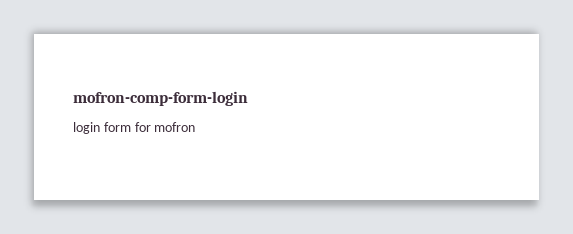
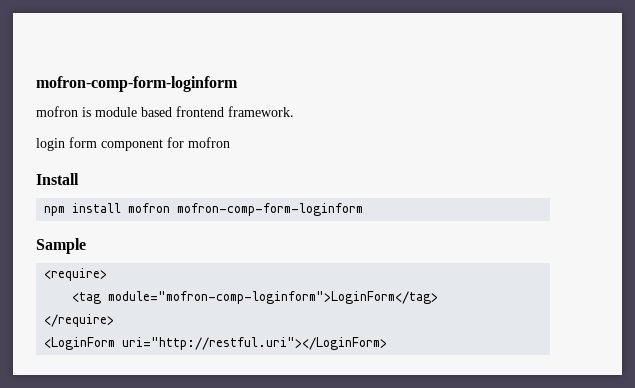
[73,91,248,106] mofron-comp-form-login -> [36,76,238,92] [36,106,294,117] mofron-comp-form-loginform // mofron is module based frontend framework.
(131, 127) none -> [101,139,163,151] component
(196, 127) none -> [36,173,79,185] [44,203,364,216] [36,238,86,254] [44,268,108,281] [72,291,439,304] [44,314,115,327] [44,337,388,350] // Install // npm install mofron mofron-comp-form-loginform // Sample // <require> // <tag module="mofron-comp-loginform">LoginForm</tag> // </require> // <LoginForm uri="http://restful.uri"></LoginForm>

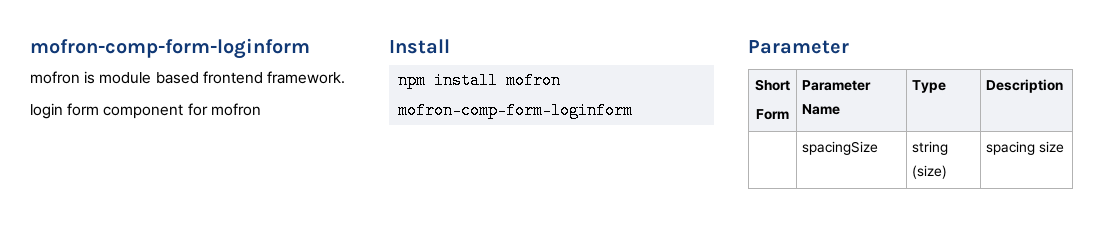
[36,238,86,254] [44,268,108,281] [72,291,439,304] [44,314,115,327] [44,337,388,350] Sample // <require> // <tag module="mofron-comp-loginform">LoginForm</tag> // </require> // <LoginForm uri="http://restful.uri"></LoginForm> -> [748,40,849,54] [755,79,790,91] [756,109,789,120] [802,80,872,91] [802,104,841,115] [912,80,947,93] [986,79,1064,93] [802,141,879,155] [912,141,949,155] [912,165,948,179] [986,141,1065,155] Parameter // Short // Form | Parameter Name | Type | Description // | spacingSize | string (size) | spacing size

